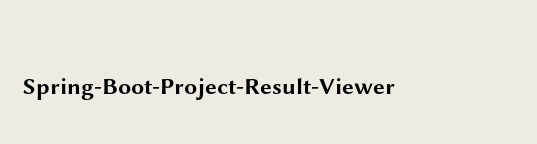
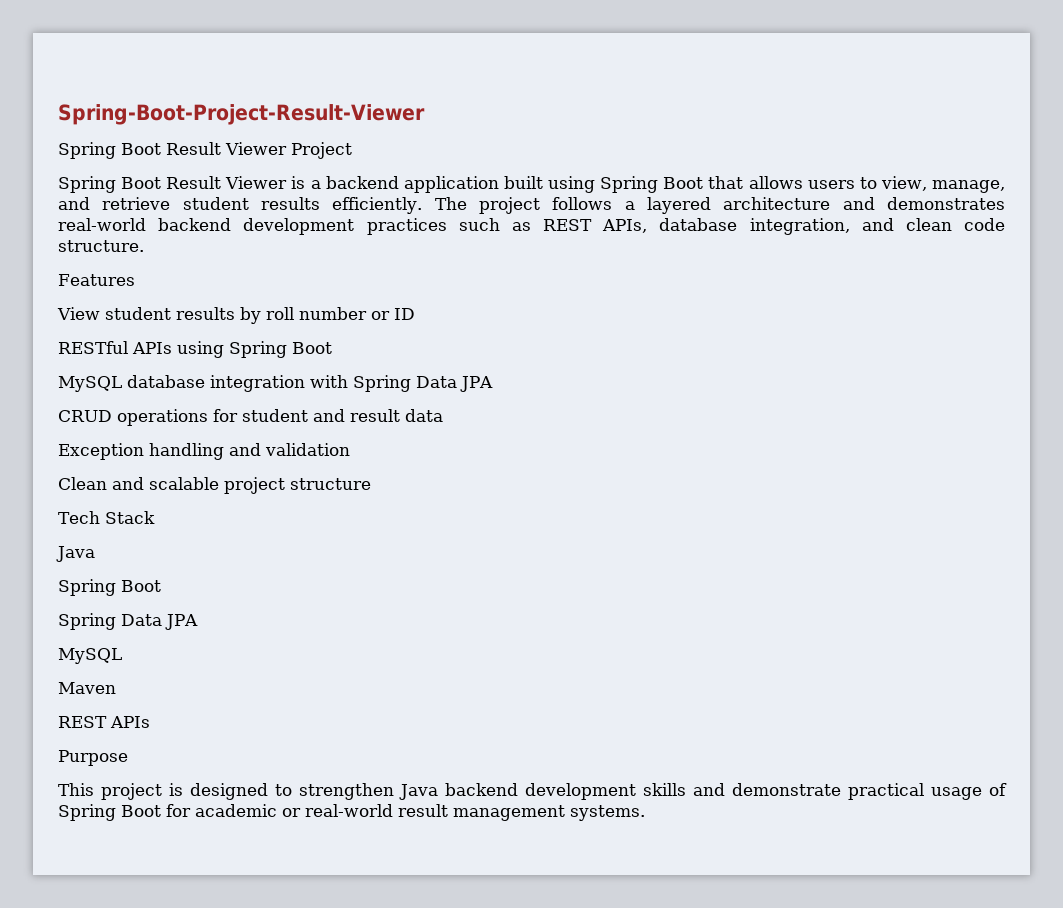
(395, 89) none -> [58,142,352,159] [58,176,1006,193] [58,197,1005,214] [58,218,1005,235] [58,240,144,252] [58,274,135,286] [57,307,415,324] [58,341,332,358] [58,375,493,392] [58,409,443,426] [58,443,350,460] [58,477,371,494] [58,511,155,524] [56,546,95,562] [58,579,161,596] [58,613,198,630] [58,648,122,664] [58,682,116,694] [58,716,150,728] [58,750,128,766] [58,783,1007,800] [58,804,645,821] // Spring Boot Result Viewer Project // Spring Boot Result Viewer is a backend application built using Spring Boot that allows users to view, manage, and retrieve student results efficiently. The project follows a layered architecture and demonstrates real-world backend development practices such as REST APIs, database integration, and clean code structure. // Features // View student results by roll number or ID // RESTful APIs using Spring Boot // MySQL database integration with Spring Data JPA // CRUD operations for student and result data // Exception handling and validation // Clean and scalable project structure // Tech Stack // Java // Spring Boot // Spring Data JPA // MySQL // Maven // REST APIs // Purpose // This project is designed to strengthen Java backend development skills and demonstrate practical usage of Spring Boot for academic or real-world result management systems.

